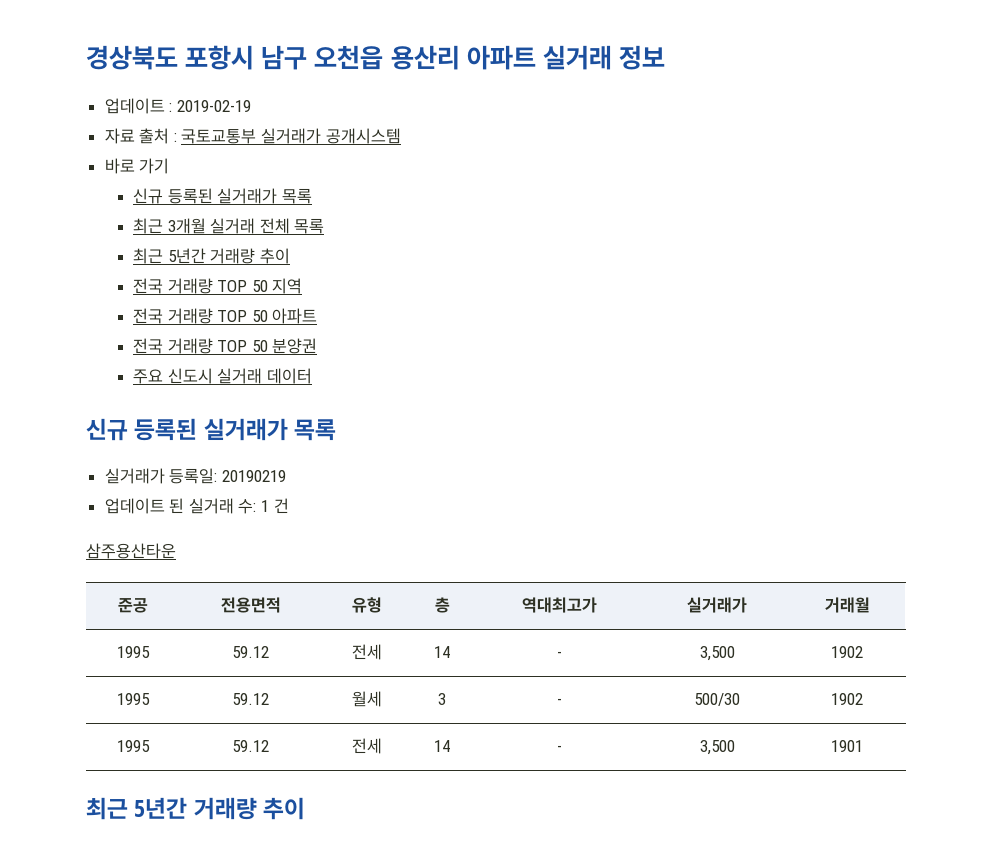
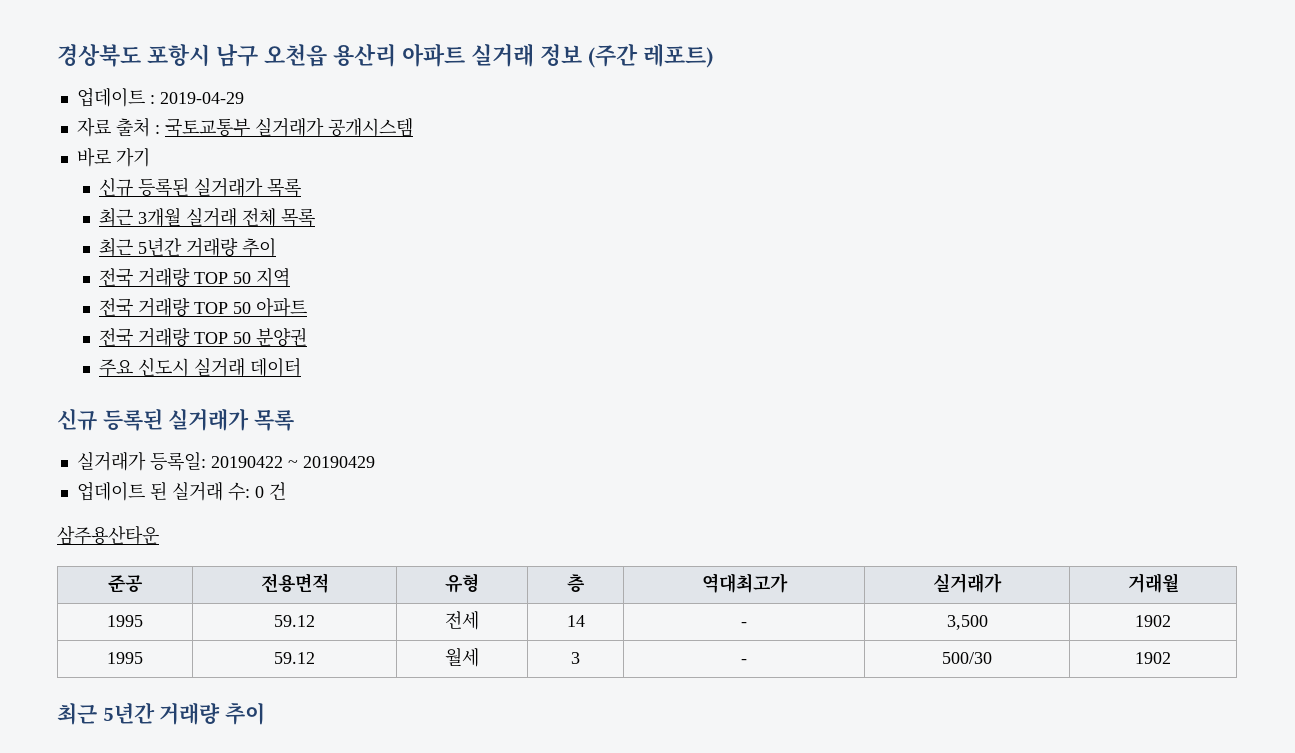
(666, 57) none -> [588,43,713,68] (주간 레포트)
[176,100,251,112] 2019-02-19 -> [159,92,244,104] 2019-04-29
[221,470,286,482] 20190219 -> [210,456,375,468] 20190422 ~ 20190429
[261,500,270,512] 1 -> [254,486,264,498] 0
[116,740,150,752] [232,740,269,752] [351,738,382,754] [434,740,450,752] [557,745,562,752] [699,740,735,755] [831,740,863,752] // 1995 | 59.12 | 전세 | 14 | - | 3,500 | 1901 -> (1171, 658) none

